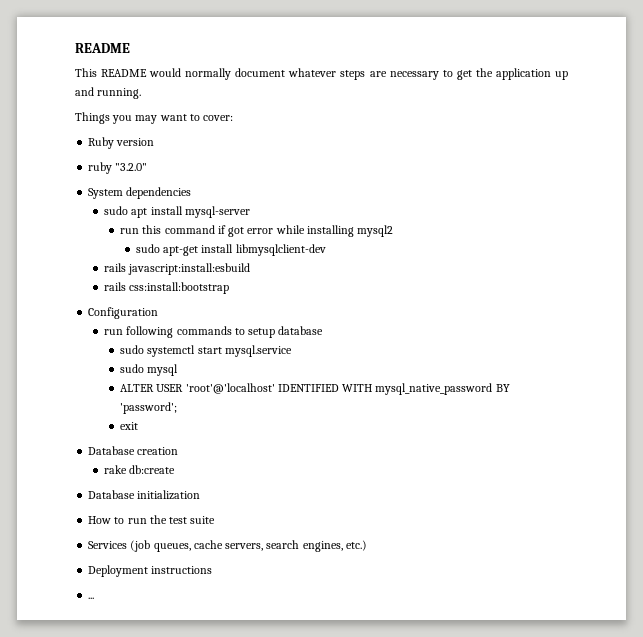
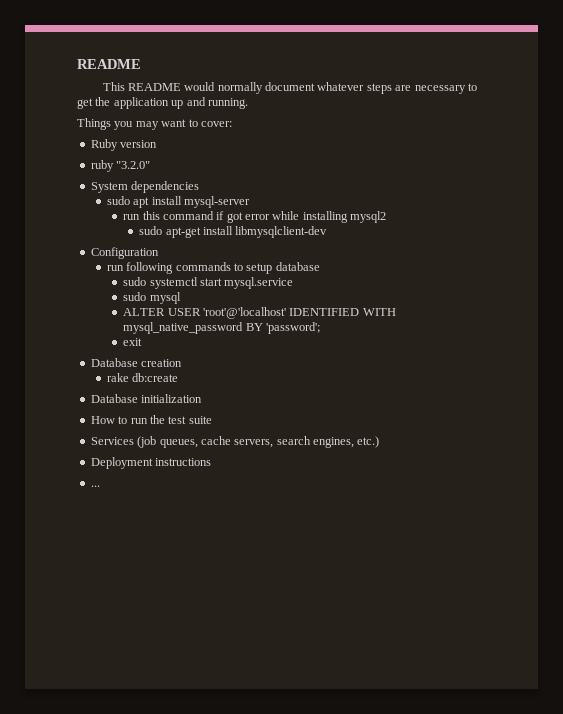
[104,263,251,275] [104,282,230,294] // rails javascript:install:esbuild // rails css:install:bootstrap -> (328, 232) none

